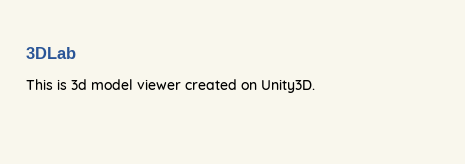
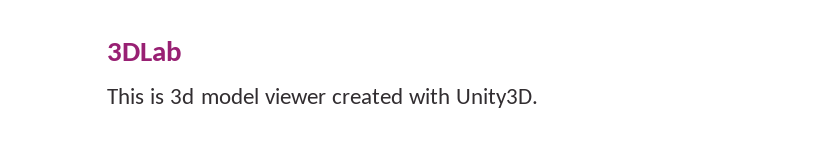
[241,82,257,90] on -> [409,88,451,104] with

